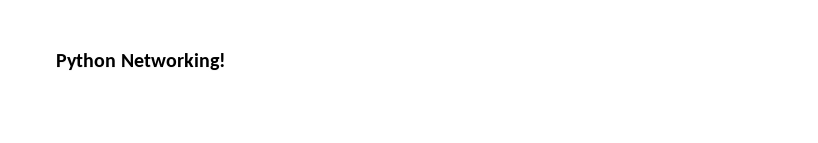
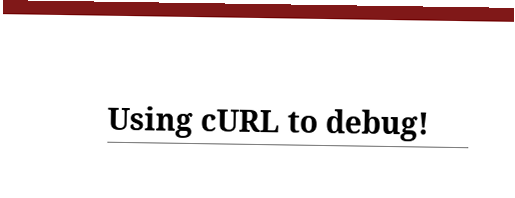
[55,53,227,71] Python Networking! -> [107,105,430,142] Using cURL to debug!

